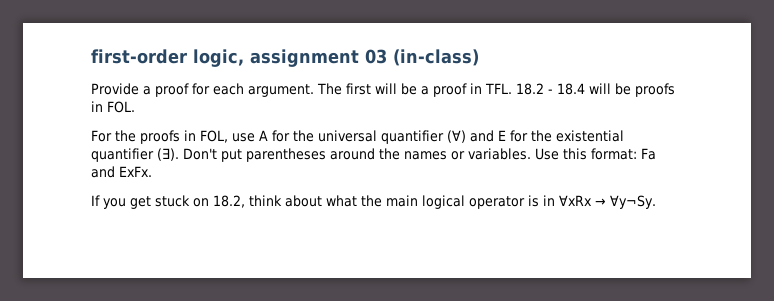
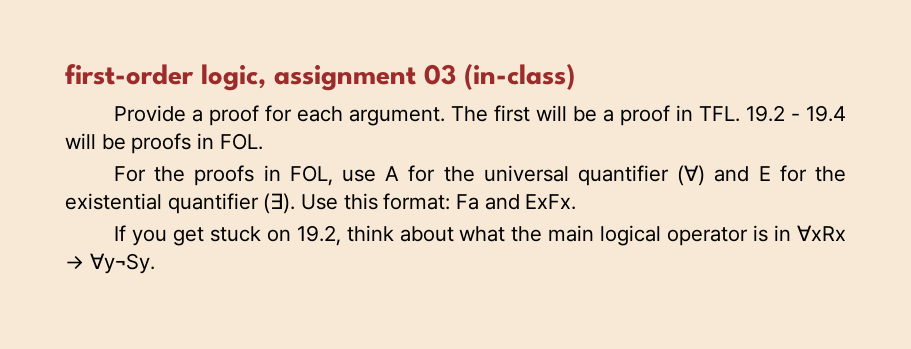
[516,83,585,95] 18.2 - 18.4 -> [745,105,847,122] 19.2 - 19.4
[183,148,531,162] Don't put parentheses around the names or variables. -> (296, 203) none
[213,195,245,208] 18.2, -> [296,225,341,246] 19.2,

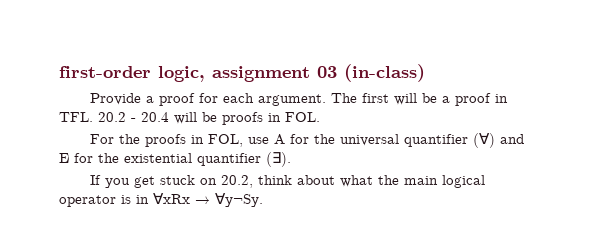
[745,105,847,122] 19.2 - 19.4 -> [98,112,169,122] 20.2 - 20.4
[301,193,577,210] Use this format: Fa and ExFx. -> (291, 159) none
[296,225,341,246] 19.2, -> [221,175,254,188] 20.2,

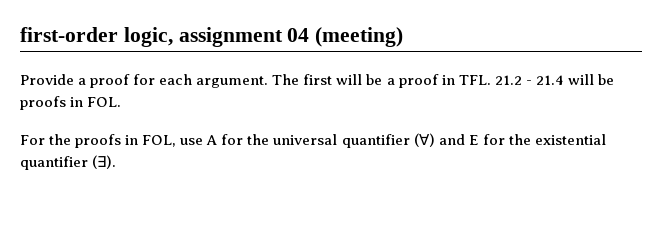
[317,64,425,82] 03 (in-class) -> [287,27,404,47] 04 (meeting)
[98,112,169,122] 20.2 - 20.4 -> [494,75,564,85] 21.2 - 21.4
[90,175,486,188] [59,193,263,207] // If you get stuck on 20.2, think about what the main logical operator is in ∀xRx → ∀y¬Sy. -> (117, 162) none

